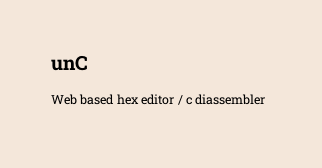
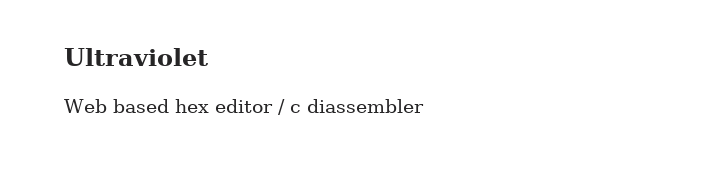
[51,55,88,71] unC -> [64,48,208,66] Ultraviolet

